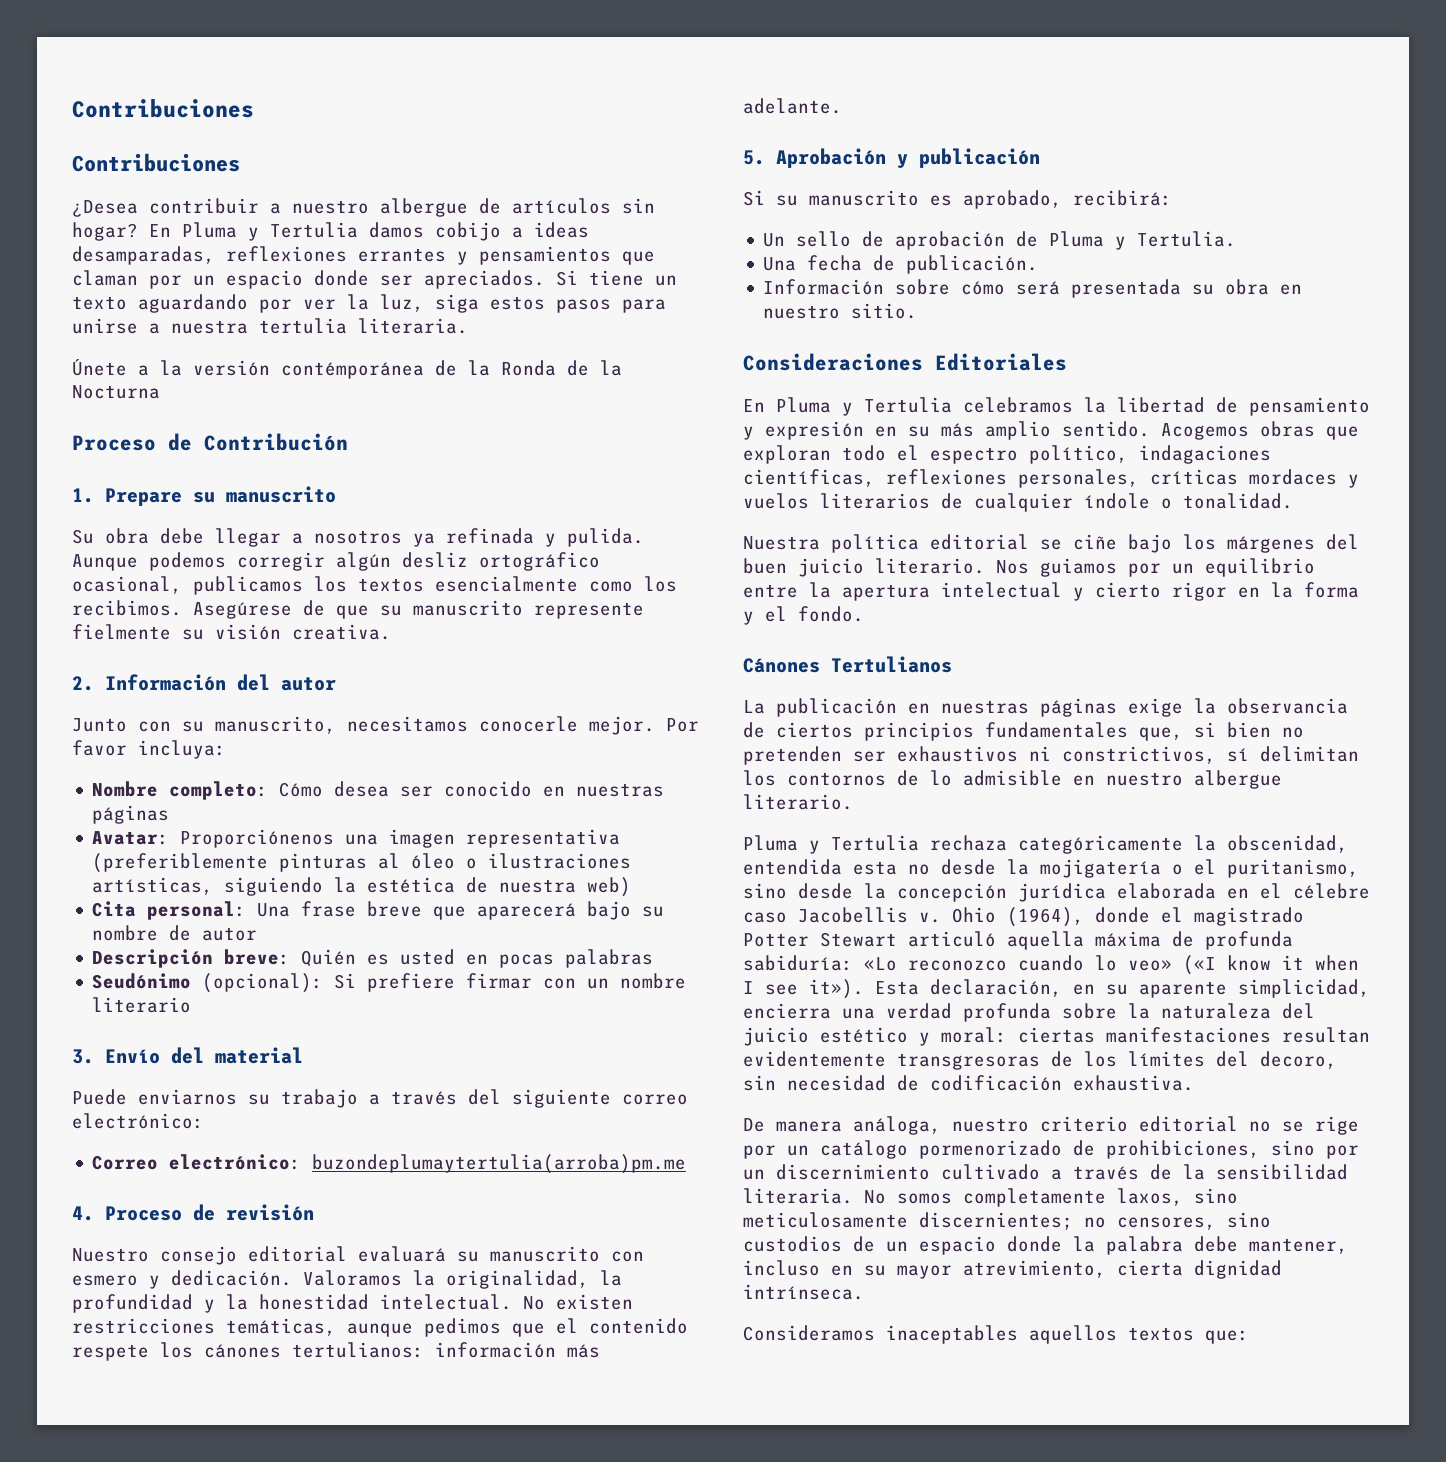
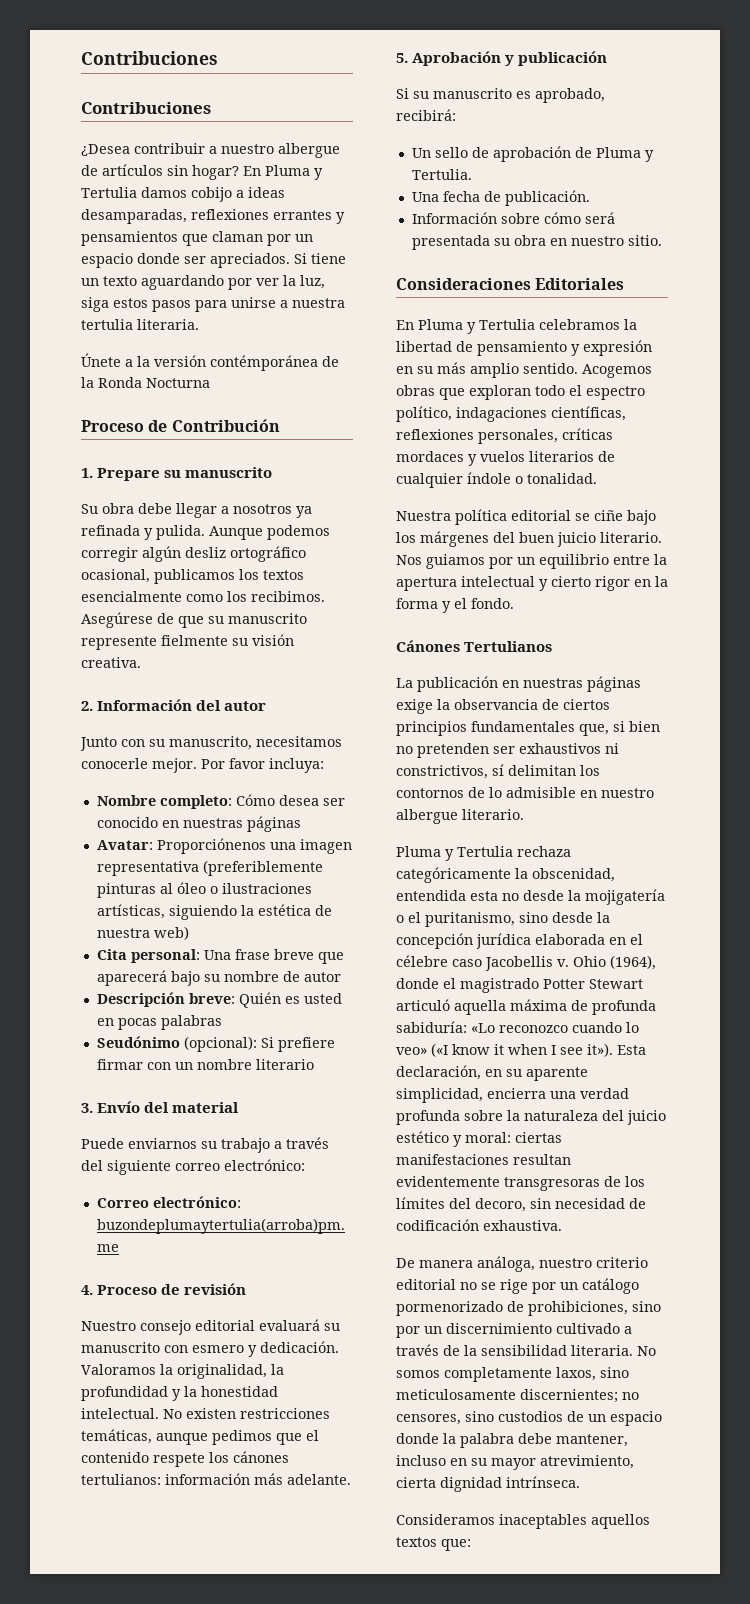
[567,360,622,376] de la -> (142, 382) none

